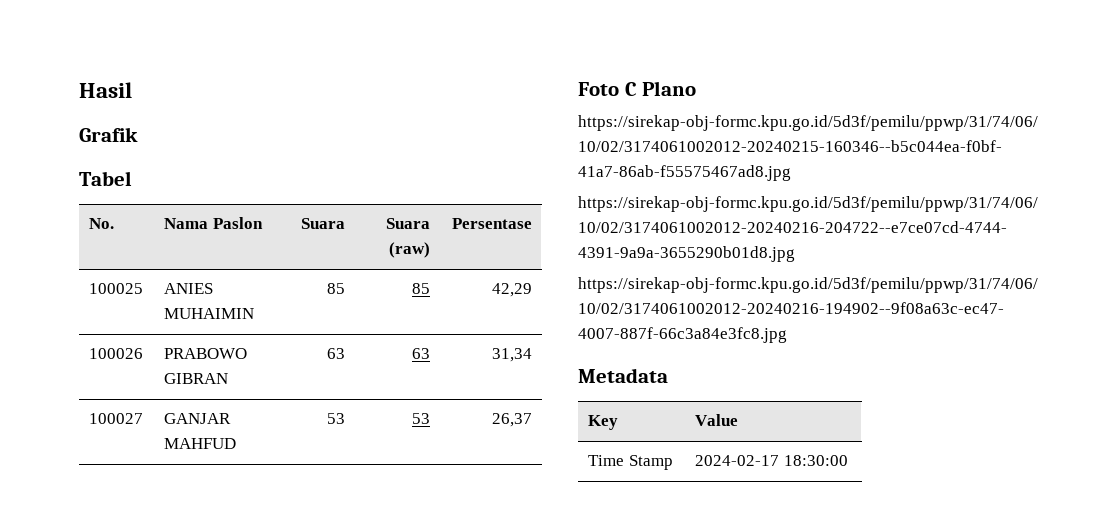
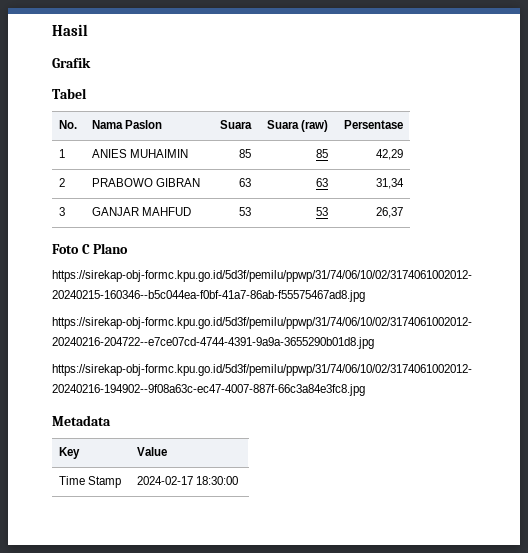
[89,283,144,294] 100025 -> [59,149,66,158] 1
[89,348,144,359] 100026 -> [59,178,66,187] 2
[89,413,144,424] 100027 -> [59,207,66,216] 3

